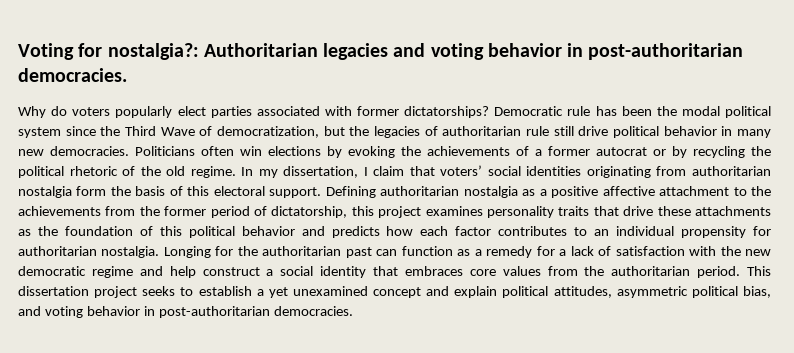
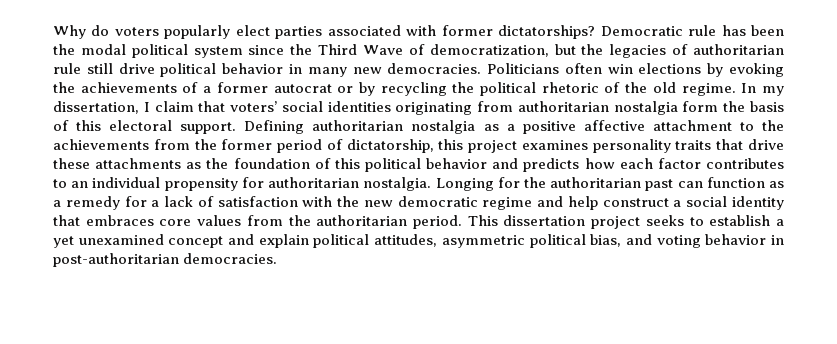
[18,43,744,60] [18,68,127,82] Voting for nostalgia?: Authoritarian legacies and voting behavior in post-authoritarian democracies. // -> (53, 32) none

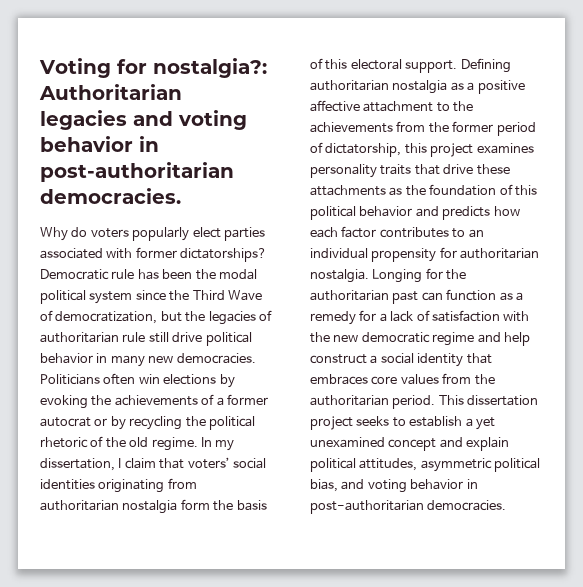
(53, 32) none -> [39,58,267,78] [39,84,182,100] [40,110,247,130] [40,136,159,152] [40,162,234,182] [40,188,181,204] Voting for nostalgia?: Authoritarian legacies and voting behavior in post-authoritarian democracies. //

